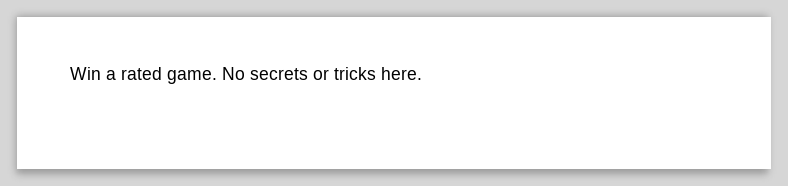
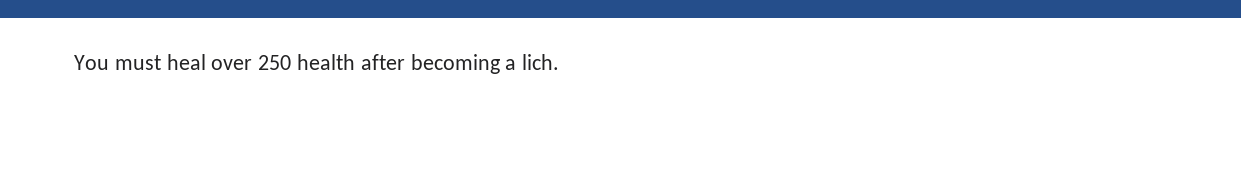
[70,67,422,84] Win a rated game. No secrets or tricks here. -> [74,54,560,74] You must heal over 250 health after becoming a lich.

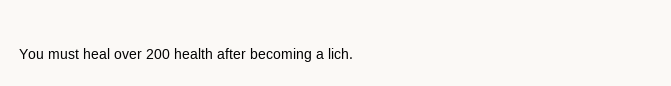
[258,55,292,70] 250 -> [146,49,170,59] 200

